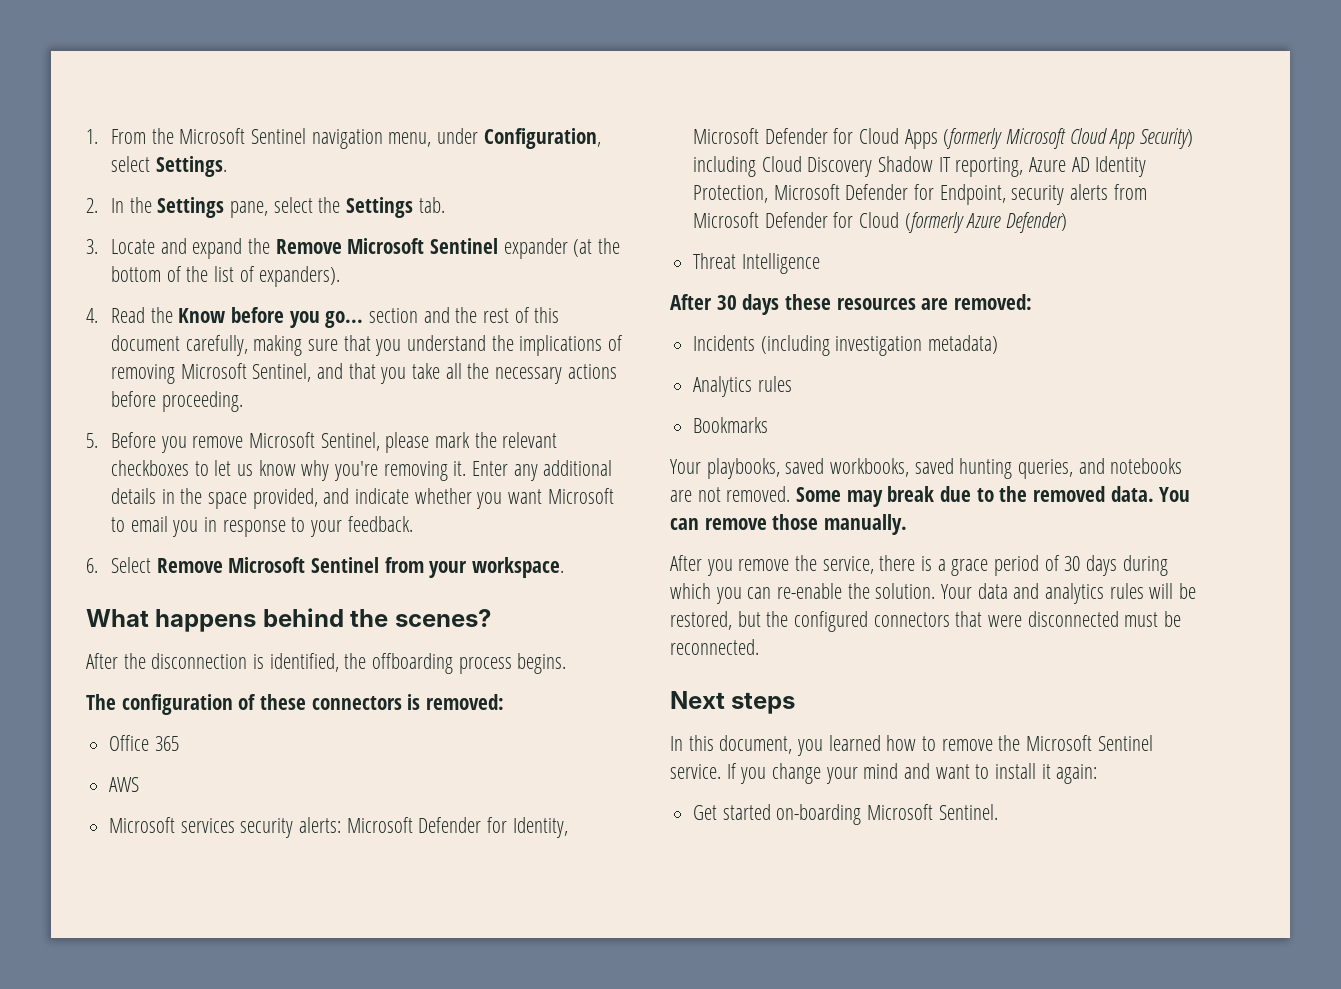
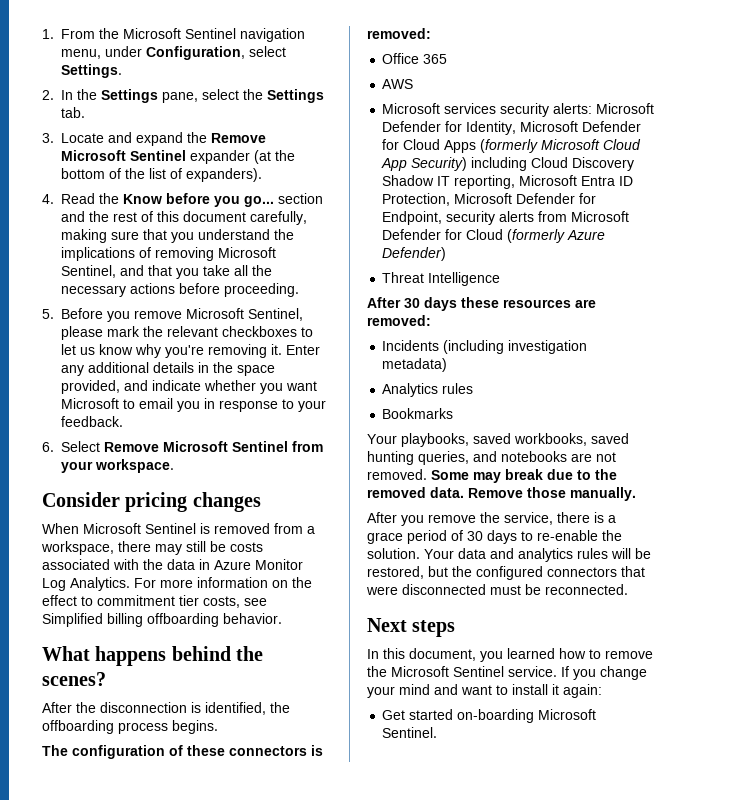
(564, 567) none -> [42,492,261,512] [42,523,315,534] [41,541,263,555] [42,559,303,570] [42,577,312,591] [42,595,267,608] [42,613,282,627] // Consider pricing changes // When Microsoft Sentinel is removed from a workspace, there may still be costs associated with the data in Azure Monitor Log Analytics. For more information on the effect to commitment tier costs, see Simplified billing offboarding behavior.
[1029,156,1147,177] Azure AD Identity -> [519,175,634,186] Microsoft Entra ID
[1159,487,1191,502] [670,518,767,530] You can remove -> [468,488,523,498] Remove
[1122,555,1168,576] [670,583,772,604] during which you can -> [521,531,533,541] to

